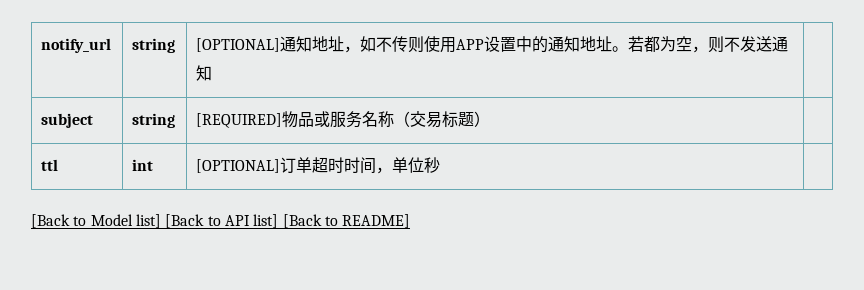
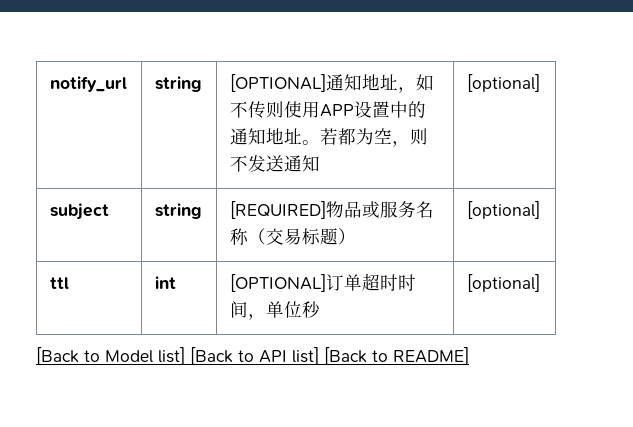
(213, 73) none -> [466,74,540,92] [optional]
(491, 119) none -> [466,201,540,219] [optional]
(441, 165) none -> [466,274,540,292] [optional]

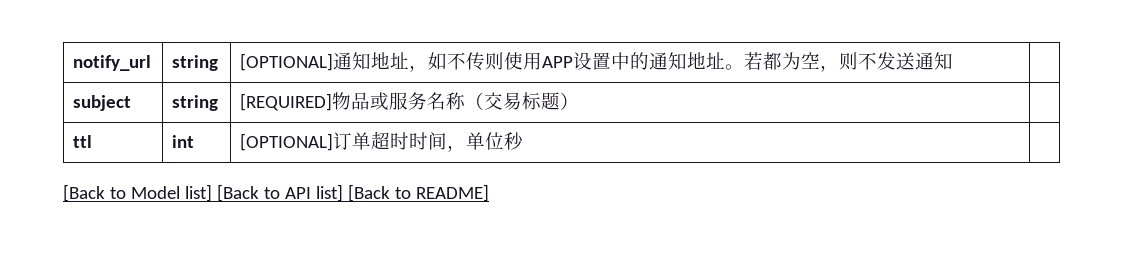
[466,74,540,92] [optional] -> (954, 61) none
[466,201,540,219] [optional] -> (580, 101) none
[466,274,540,292] [optional] -> (524, 141) none

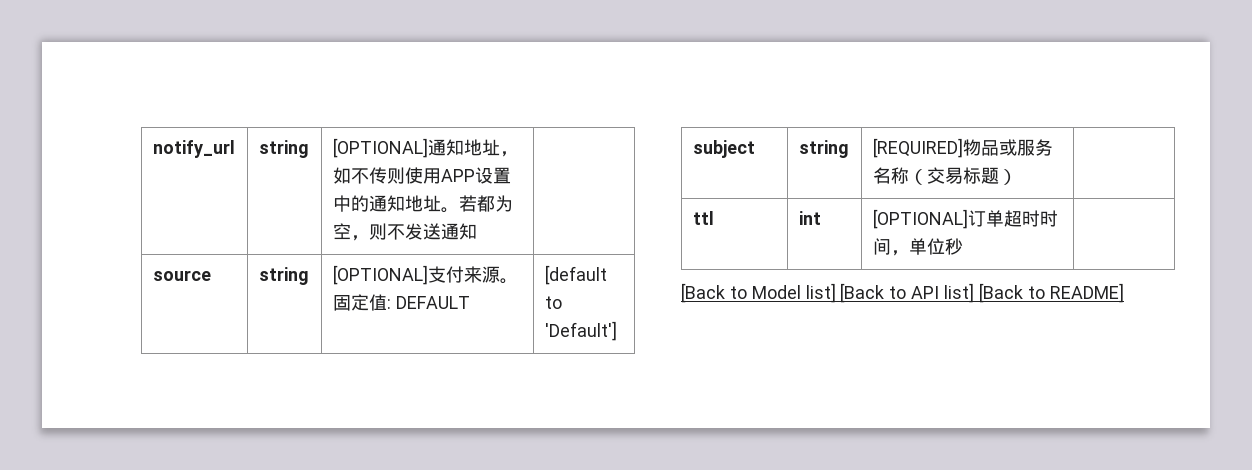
(954, 61) none -> [152,270,211,281] [258,267,309,285] [332,265,518,285] [332,294,470,311] [544,265,607,285] [544,296,562,309] [544,321,617,341] // source | string | [OPTIONAL]支付来源。固定值: DEFAULT | [default to 'Default']

